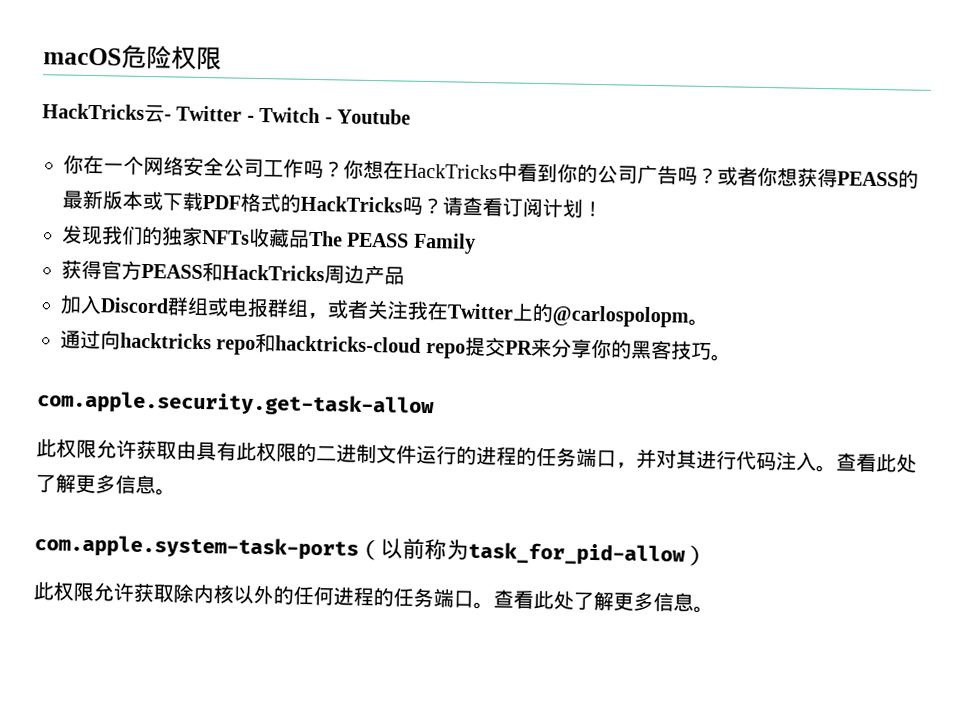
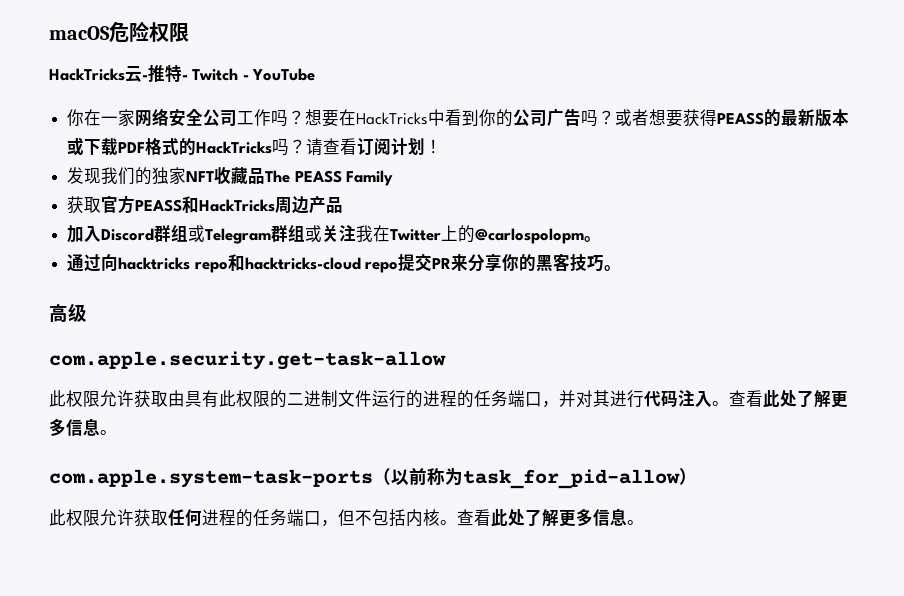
[176,105,243,122] Twitter -> [148,65,182,82] 推特
[337,108,411,125] Youtube -> [252,68,316,81] YouTube
[123,155,144,175] 个 -> [118,109,136,127] 家
[343,159,384,180] 你想 -> [305,109,340,127] 想要
[757,166,798,187] 你想 -> [649,109,684,127] 想要
[202,229,250,245] NFTs -> [186,171,215,182] NFT
[81,259,102,280] 得 -> [84,197,102,213] 取
[227,297,369,320] 电报群组，或者 -> [205,225,323,244] Telegram群组或
(732, 358) none -> [49,303,87,322] // 高级
[173,583,294,605] 除内核以外的 -> (168, 518) none
(474, 599) none -> [321,509,440,527] ，但不包括内核

